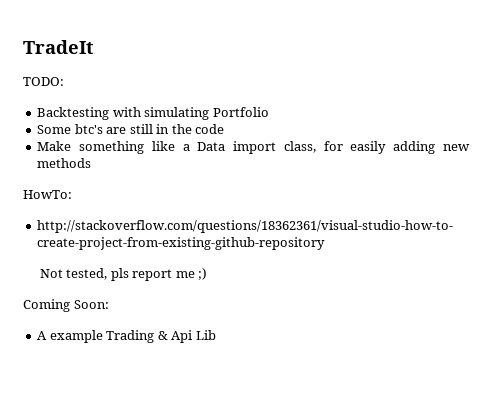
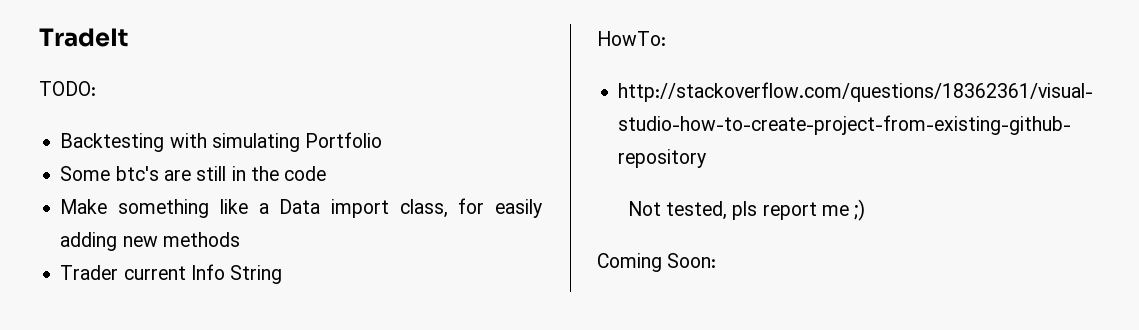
(92, 163) none -> [60,264,283,284] // Trader current Info String
[37,330,216,343] // A example Trading & Api Lib -> (717, 260) none

